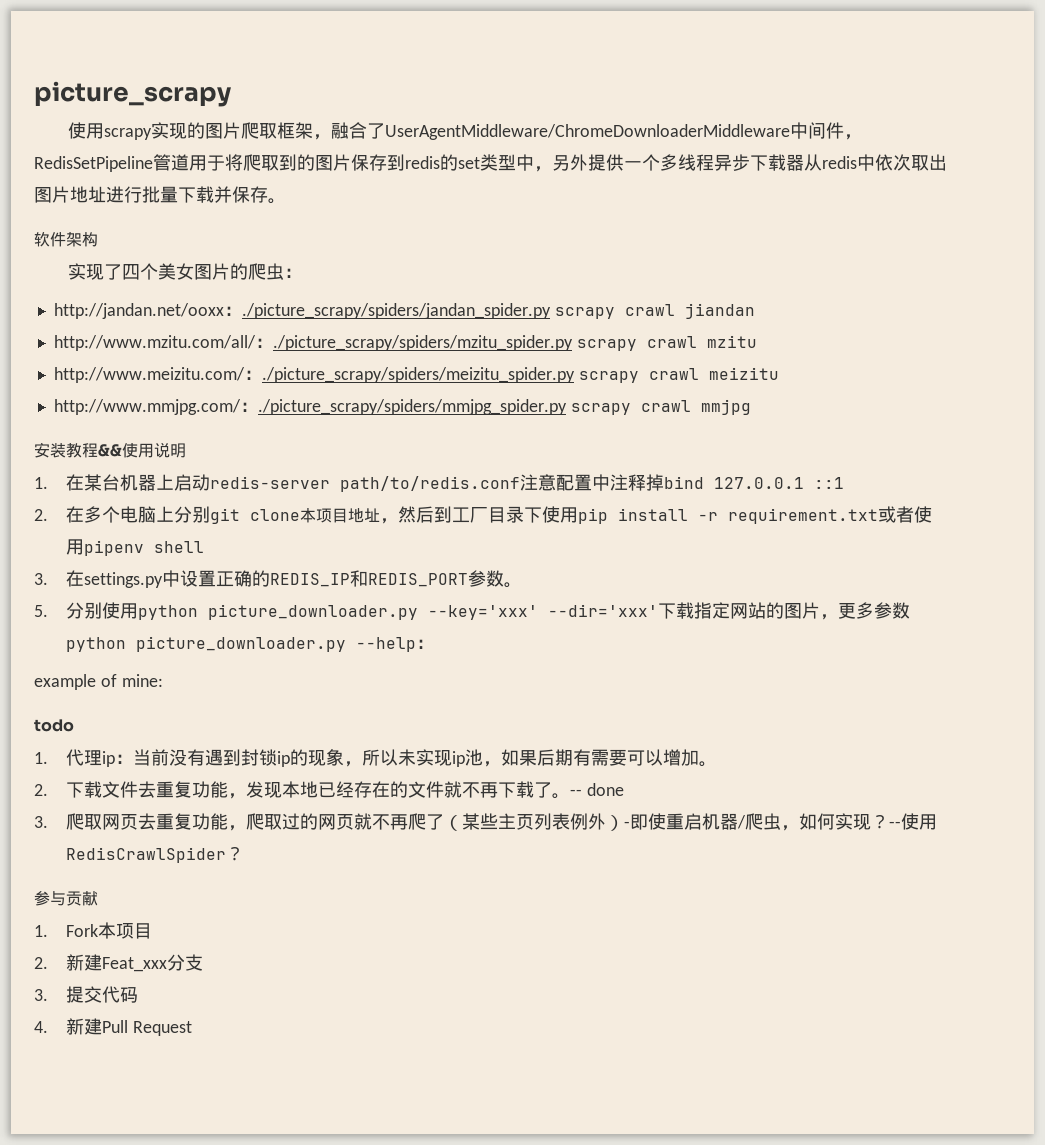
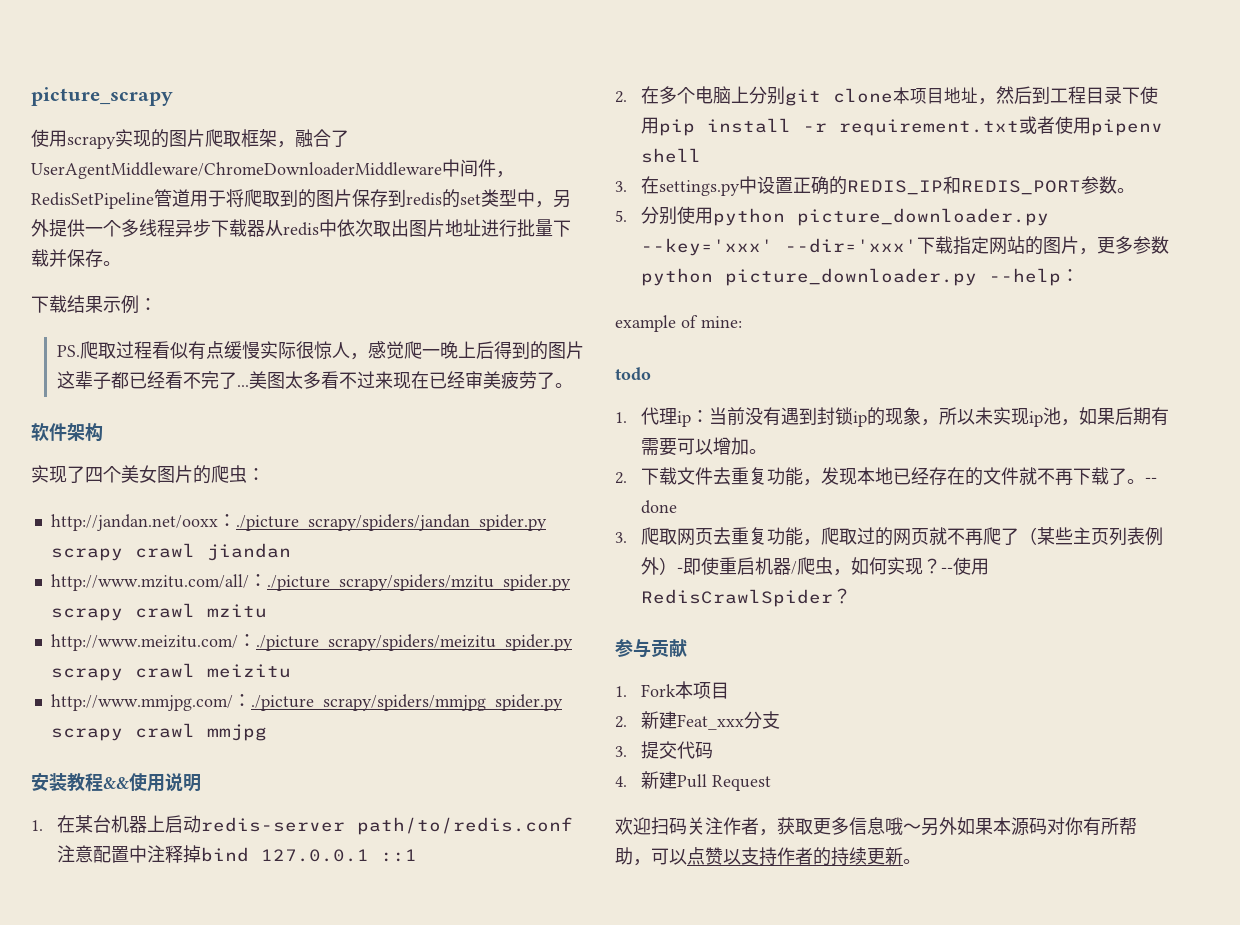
(286, 201) none -> [31,295,157,314] [56,341,584,360] [56,371,573,390] // 下载结果示例： // PS.爬取过程看似有点缓慢实际很惊人，感觉爬一晚上后得到的图片这辈子都已经看不完了...美图太多看不过来现在已经审美疲劳了。
[470,507,489,523] 厂 -> [1067,86,1086,104] 程
(192, 1028) none -> [615,817,1137,836] [615,847,921,866] // 欢迎扫码关注作者，获取更多信息哦～另外如果本源码对你有所帮助，可以点赞以支持作者的持续更新。

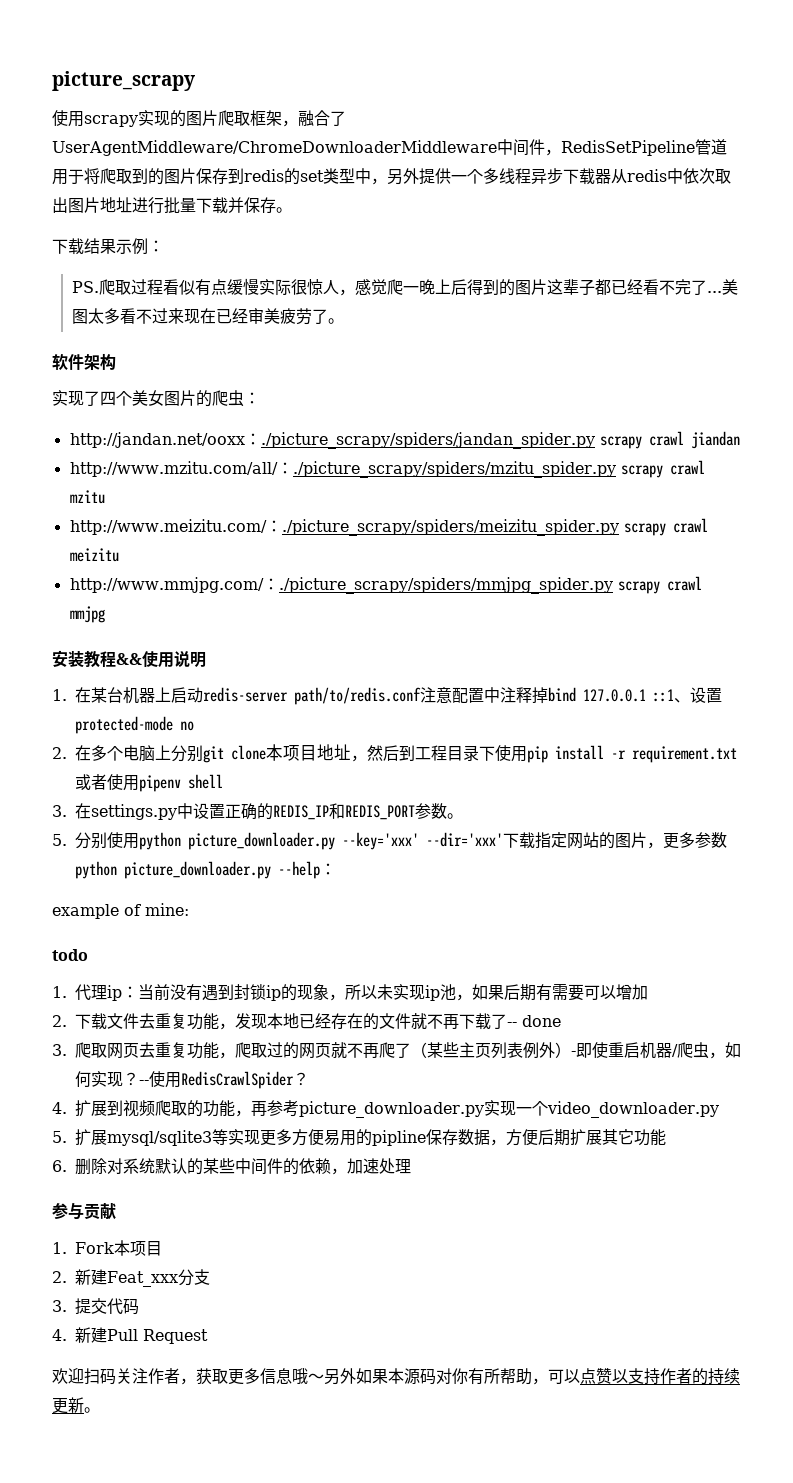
(417, 855) none -> [674,687,722,703] [75,716,194,734] 、设置protected-mode no
[748,449,767,454] 。 -> (648, 992) none
[1126,479,1145,484] 。 -> (507, 1021) none
(851, 596) none -> [52,1100,719,1118] [52,1129,666,1146] [52,1158,411,1175] // 4.扩展到视频爬取的功能，再参考picture_downloader.py实现一个video_downloader.py // 5.扩展mysql/sqlite3等实现更多方便易用的pipline保存数据，方便后期扩展其它功能 // 6.删除对系统默认的某些中间件的依赖，加速处理

